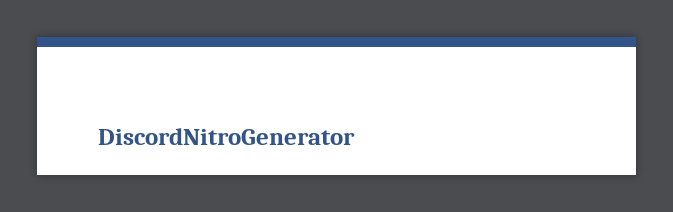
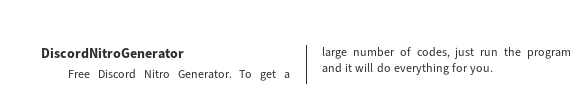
(355, 136) none -> [68,69,290,81] [322,47,571,59] [322,63,494,75] // Free Discord Nitro Generator. To get a large number of codes, just run the program and it will do everything for you.

